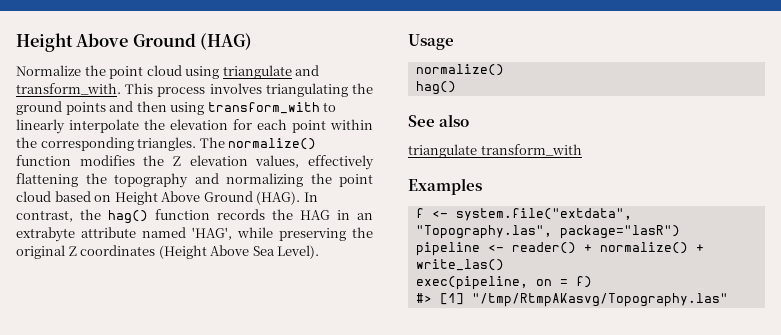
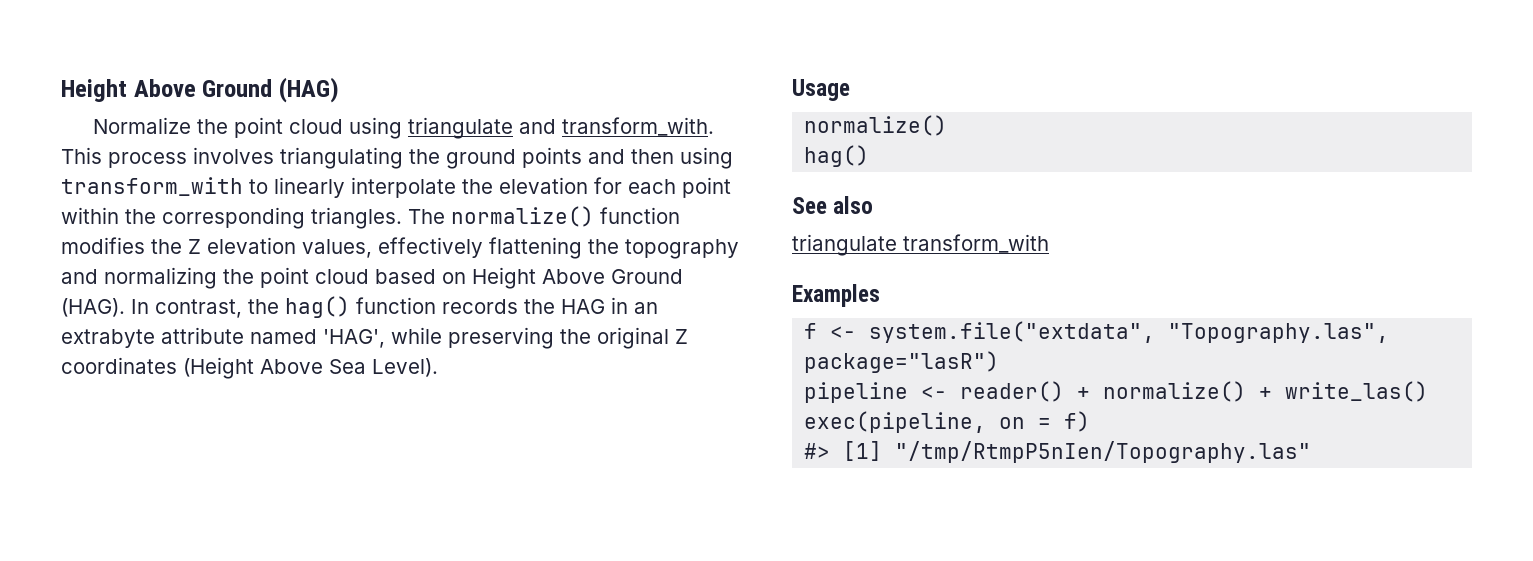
[471,293,728,307] "/tmp/RtmpAKasvg/Topography.las" -> [895,441,1312,463] "/tmp/RtmpP5nIen/Topography.las"

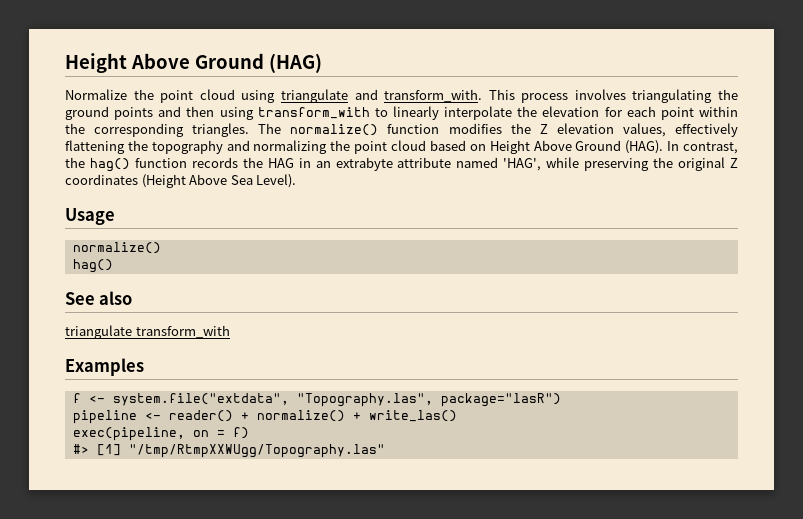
[895,441,1312,463] "/tmp/RtmpP5nIen/Topography.las" -> [128,444,385,458] "/tmp/RtmpXXWUgg/Topography.las"

